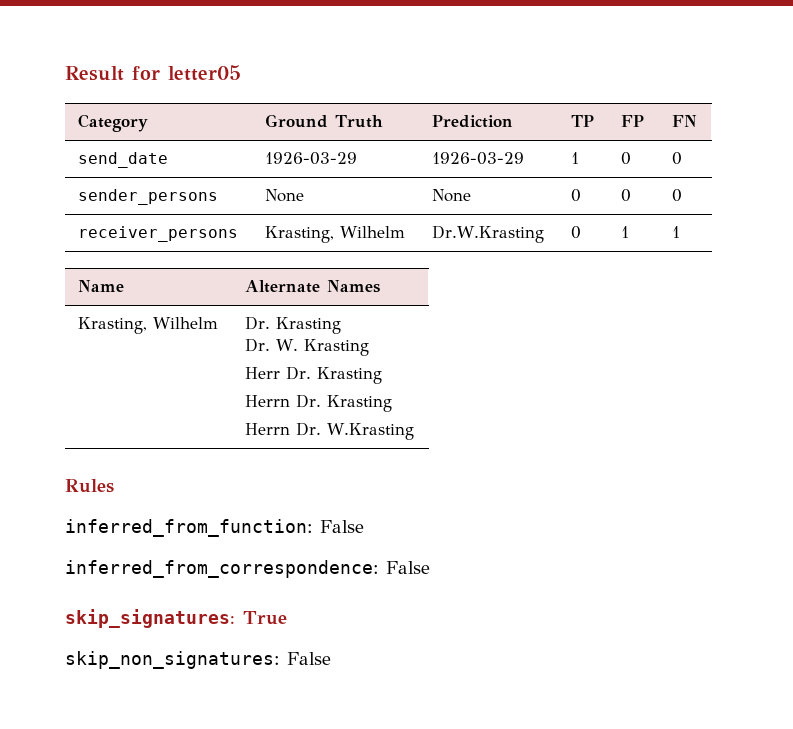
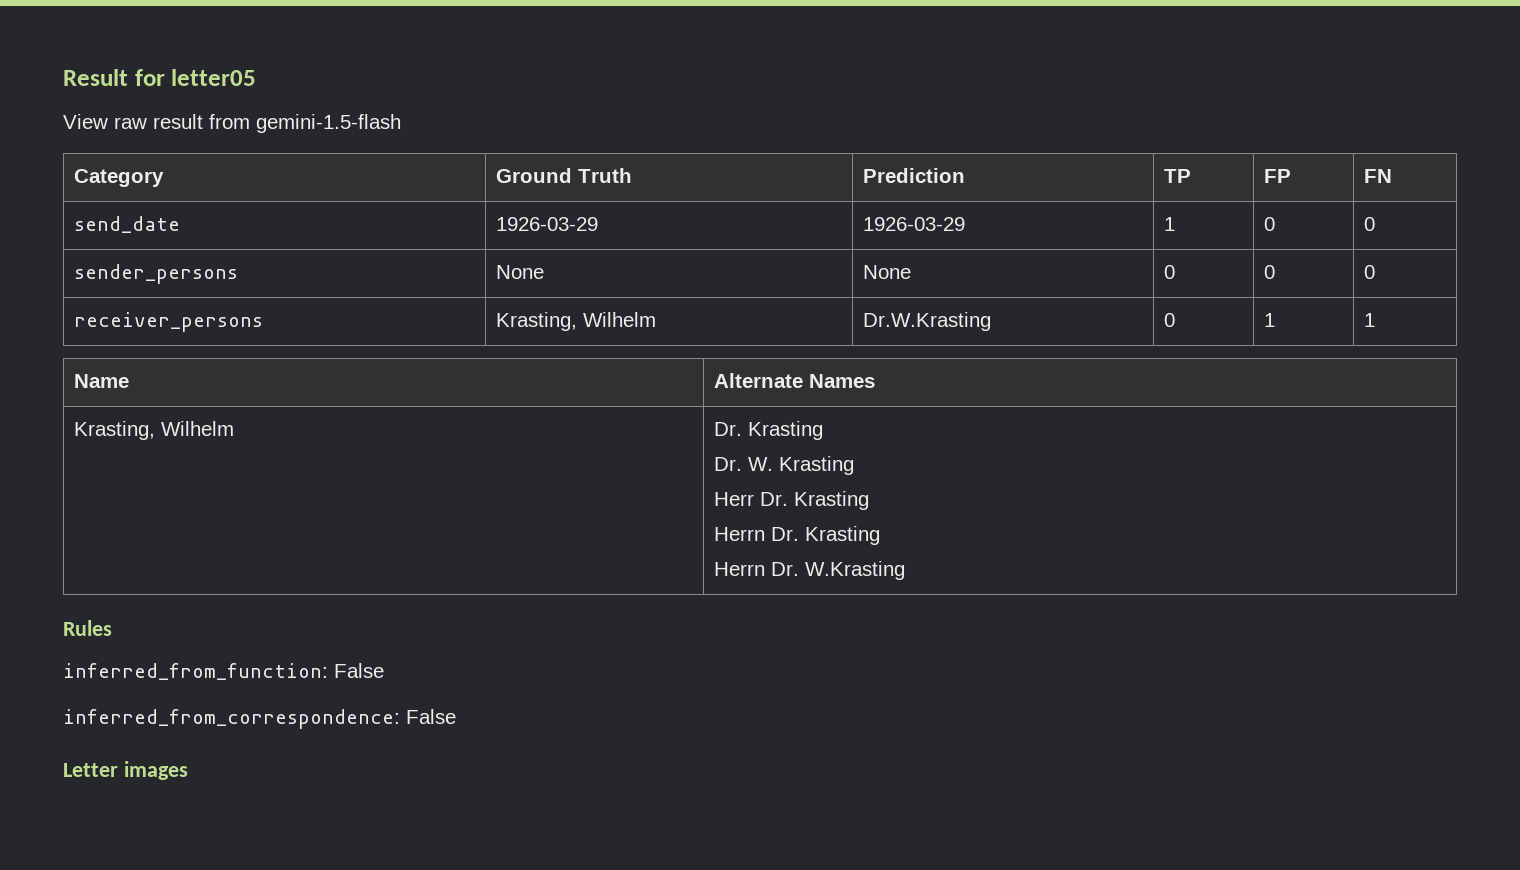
(241, 73) none -> [63,114,401,133] // View raw result from gemini-1.5-flash
[65,609,287,628] [65,651,331,669] skip_signatures: True // skip_non_signatures: False -> [63,761,188,780] Letter images

